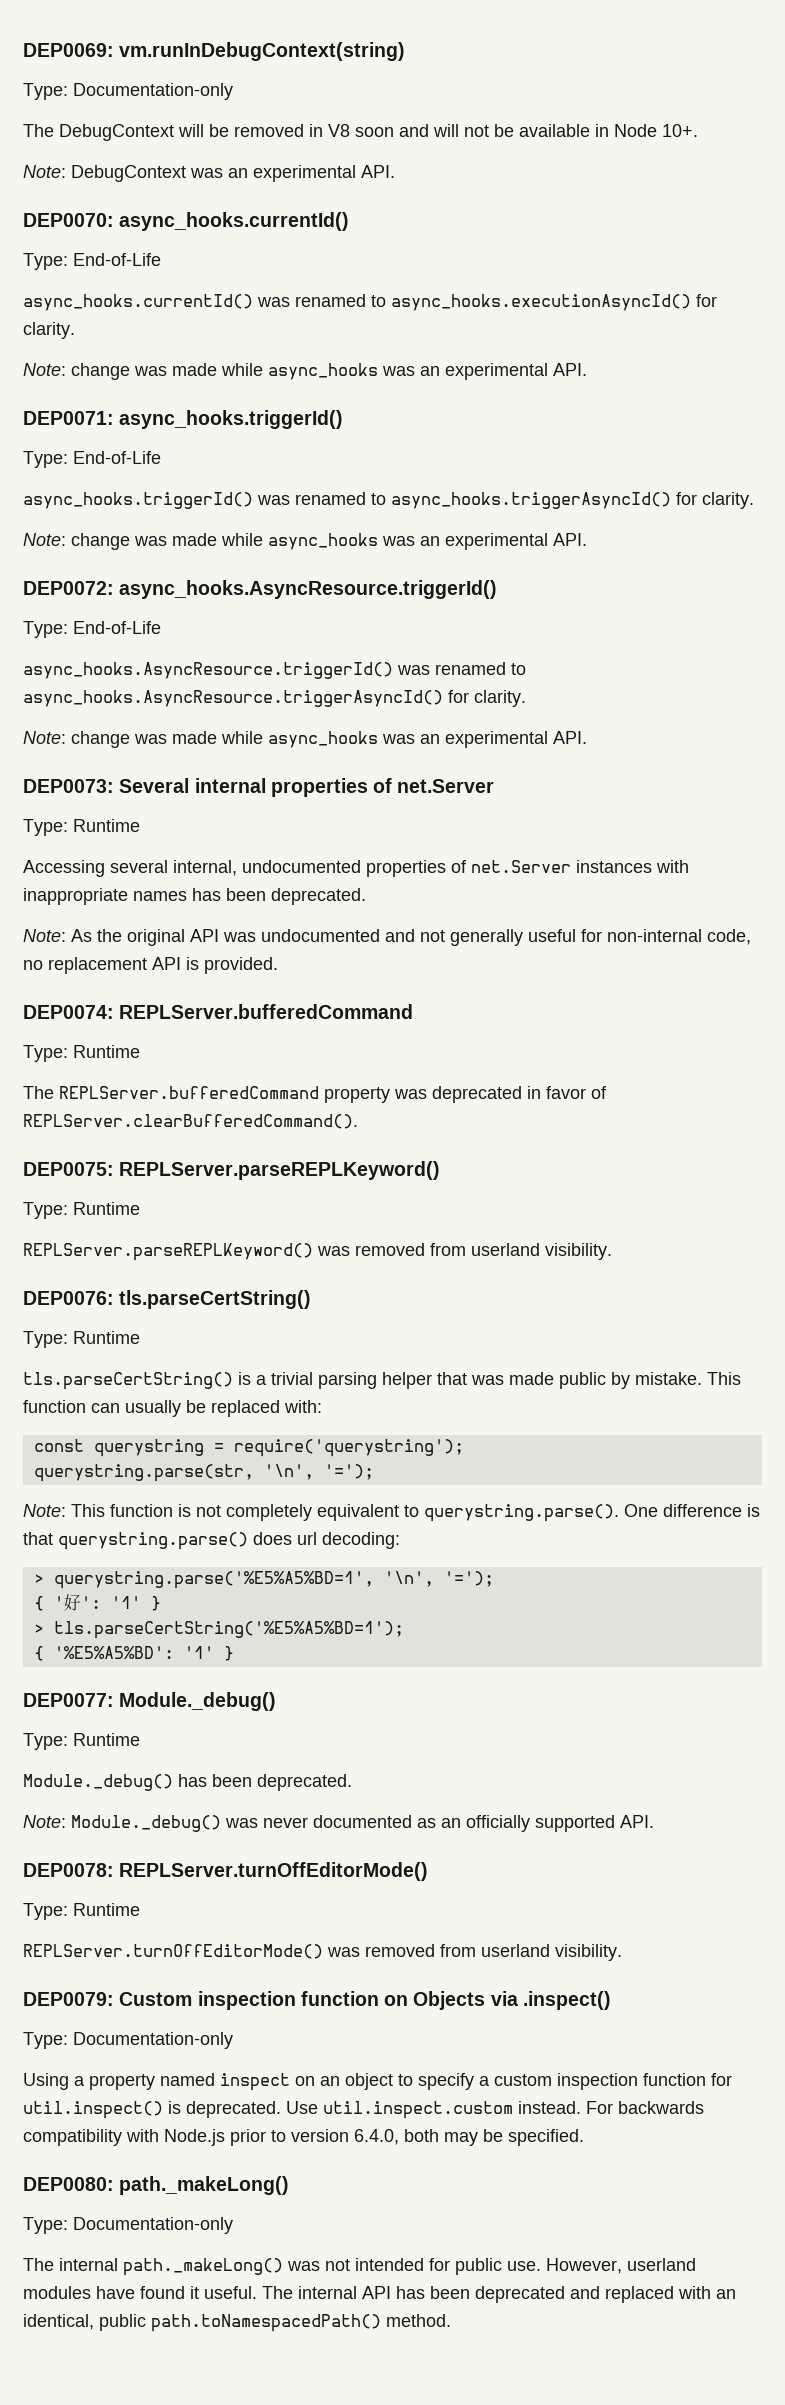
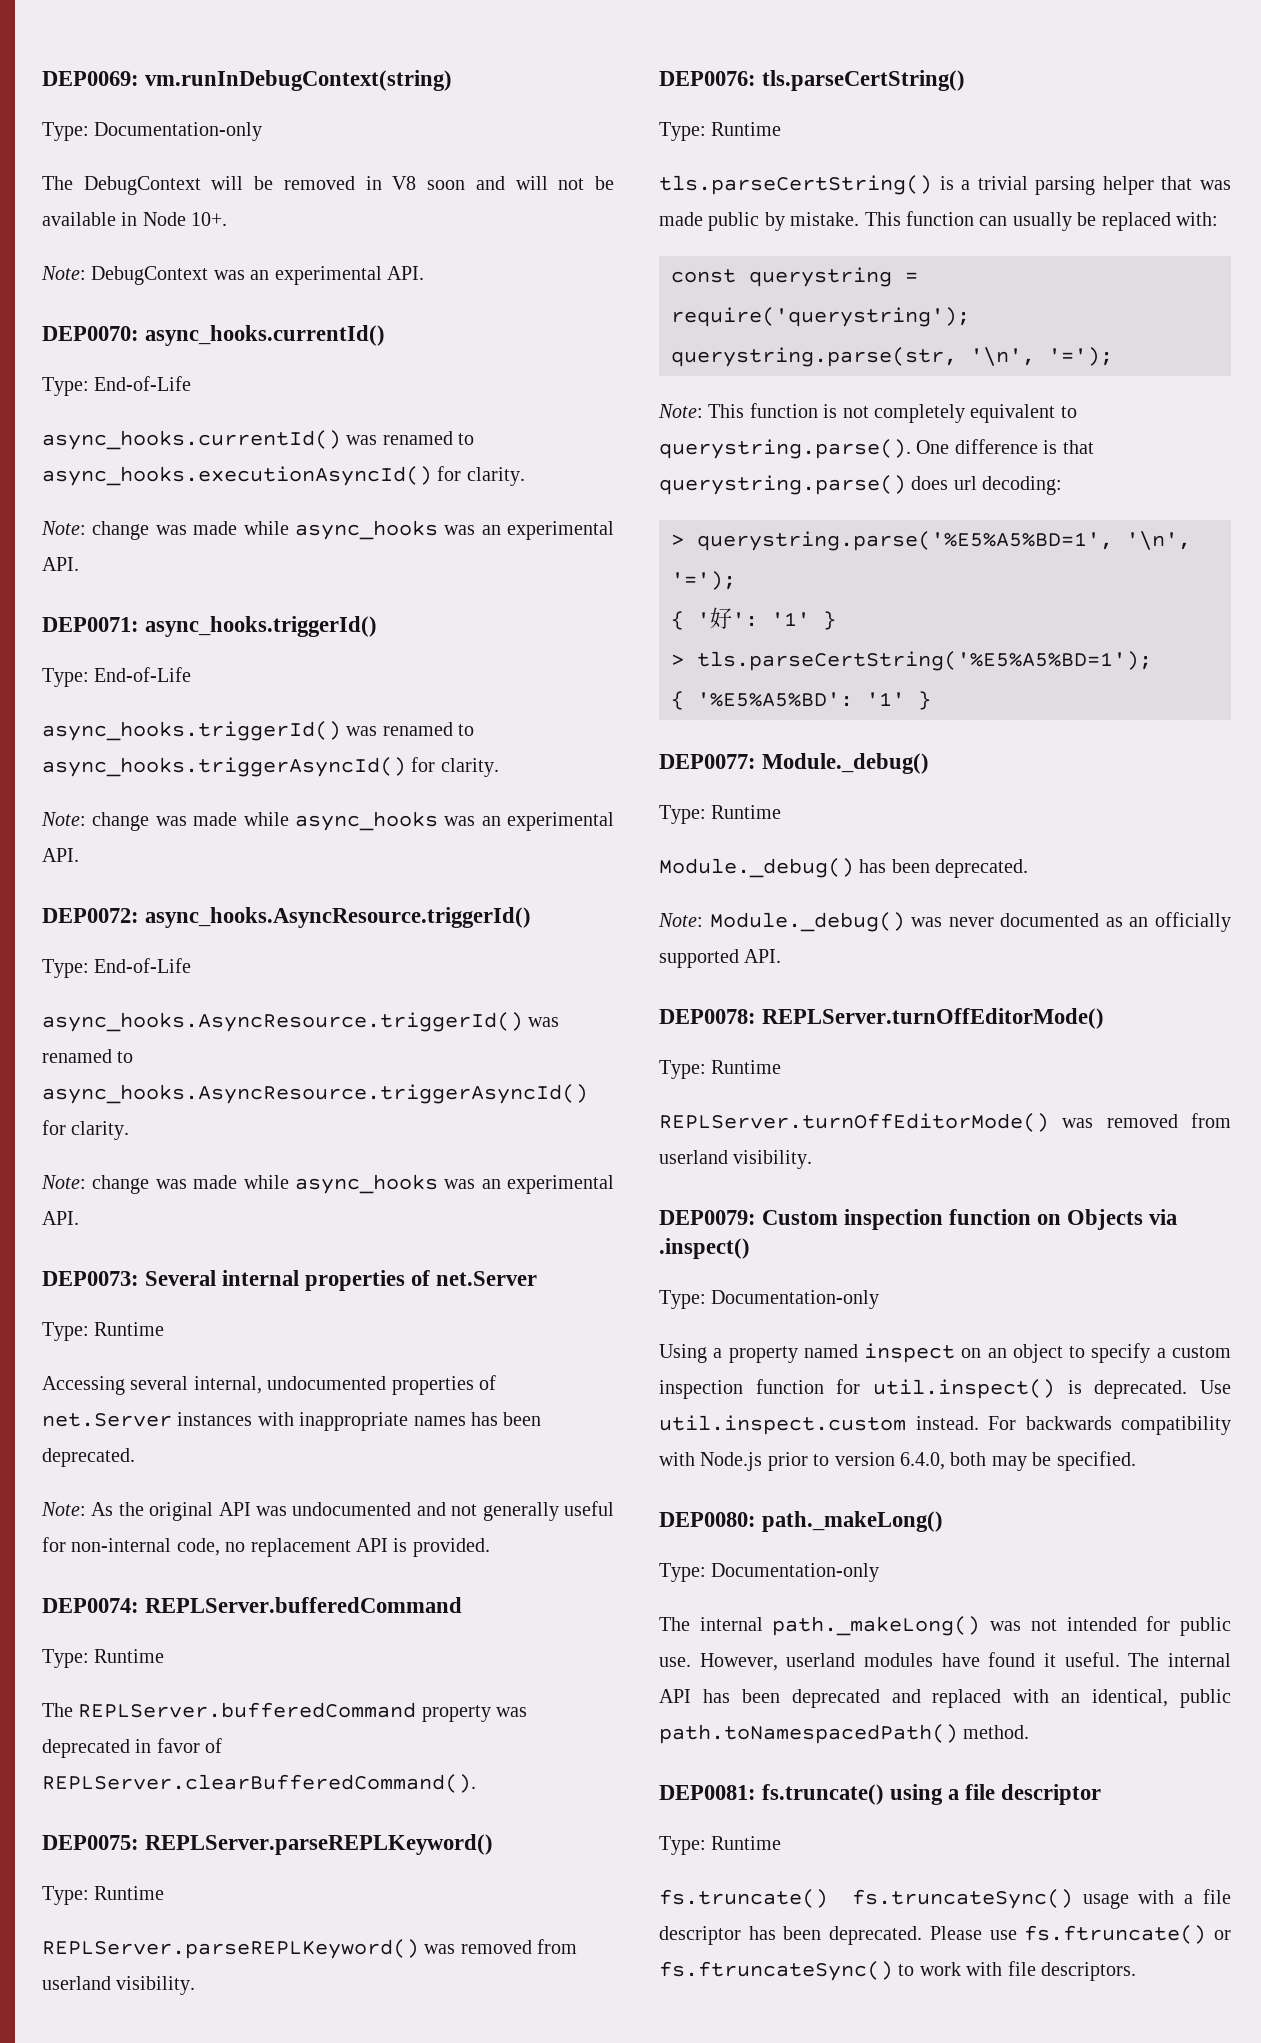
(451, 2320) none -> [659,1784,1102,1805] [659,1836,782,1855] [659,1889,1231,1909] [659,1925,1231,1945] [659,1961,1136,1981] // DEP0081: fs.truncate() using a file descriptor // Type: Runtime // fs.truncate() fs.truncateSync() usage with a file descriptor has been deprecated. Please use fs.ftruncate() or fs.ftruncateSync() to work with file descriptors.

